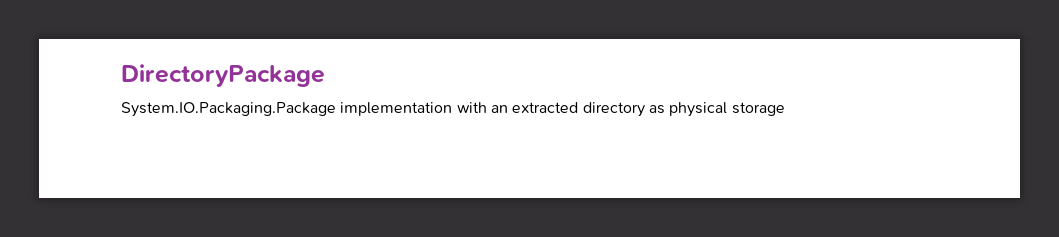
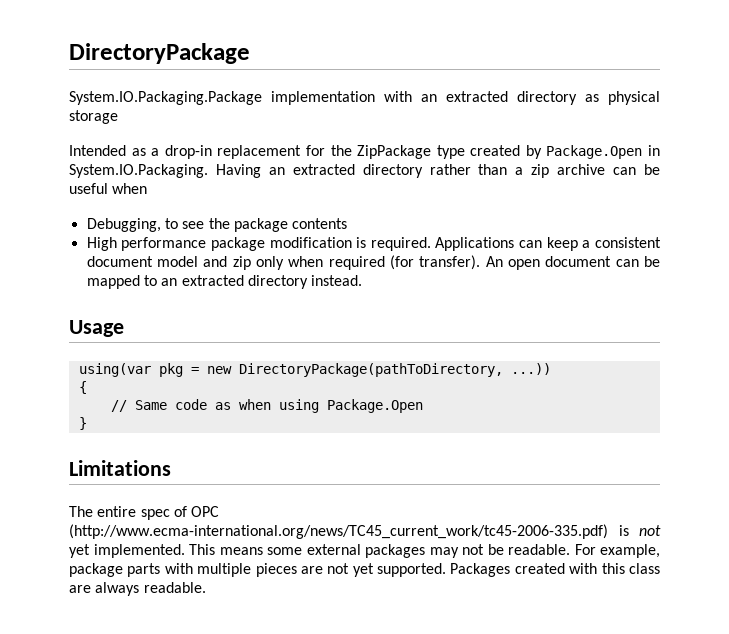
(785, 109) none -> [69,145,660,159] [69,164,661,178] [69,183,148,194] [86,218,348,232] [86,237,661,251] [86,255,660,270] [86,275,363,289] [69,320,124,337] [78,363,551,377] [78,381,87,394] [110,399,423,413] [78,417,87,430] [69,460,171,476] [69,506,220,520] [69,524,661,539] [69,544,660,558] [69,563,661,577] [69,582,206,596] // Intended as a drop-in replacement for the ZipPackage type created by Package.Open in System.IO.Packaging. Having an extracted directory rather than a zip archive can be useful when // Debugging, to see the package contents // High performance package modification is required. Applications can keep a consistent document model and zip only when required (for transfer). An open document can be mapped to an extracted directory instead. // Usage // using(var pkg = new DirectoryPackage(pathToDirectory, ...)) // { // // Same code as when using Package.Open // } // Limitations // The entire spec of OPC (http://www.ecma-international.org/news/TC45_current_work/tc45-2006-335.pdf) is not yet implemented. This means some external packages may not be readable. For example, package parts with multiple pieces are not yet supported. Packages created with this class are always readable.

